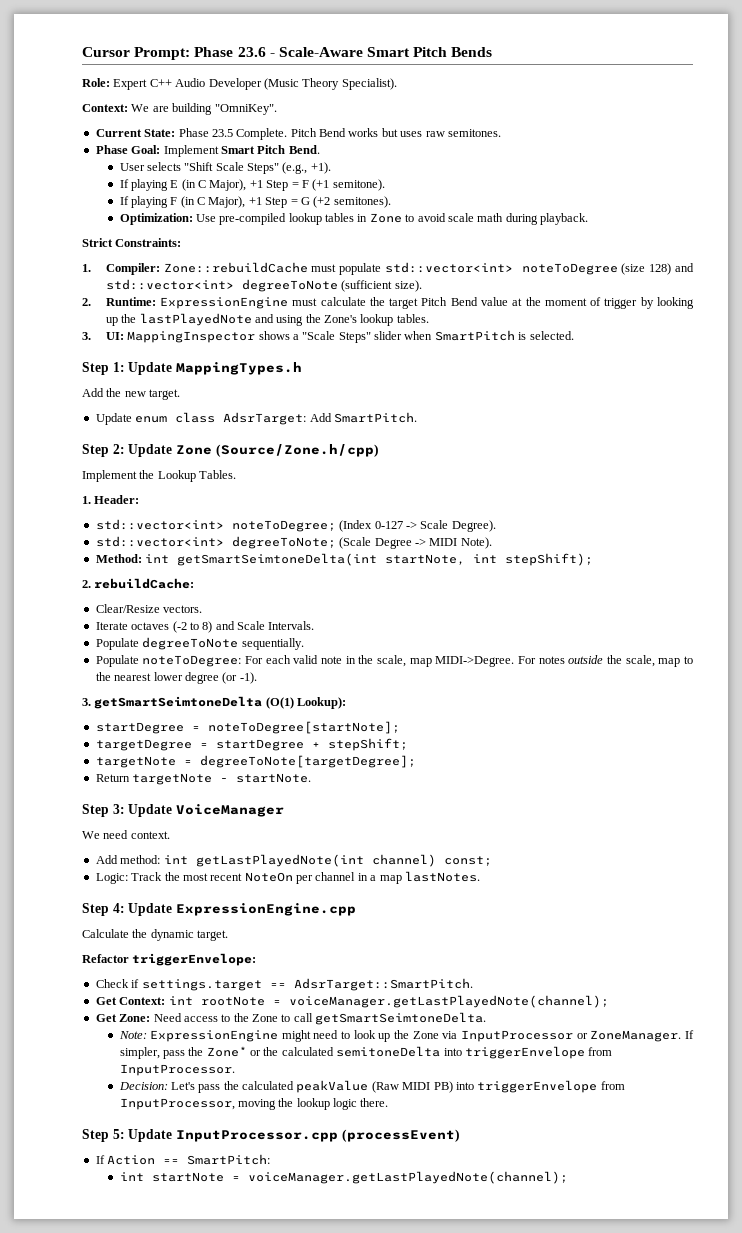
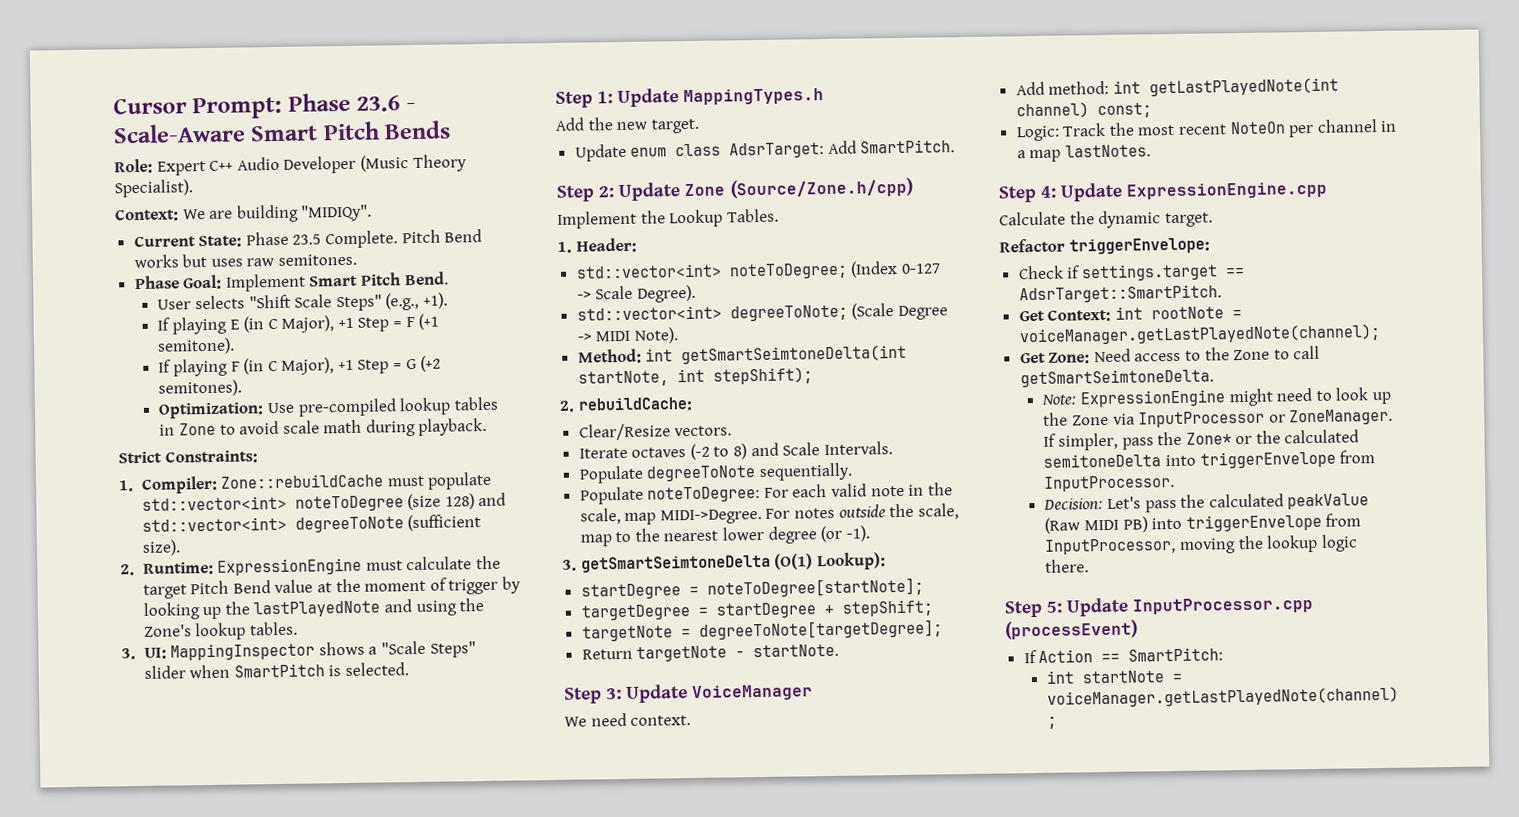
[214,104,277,115] "OmniKey". -> [301,204,373,222] "MIDIQy".

